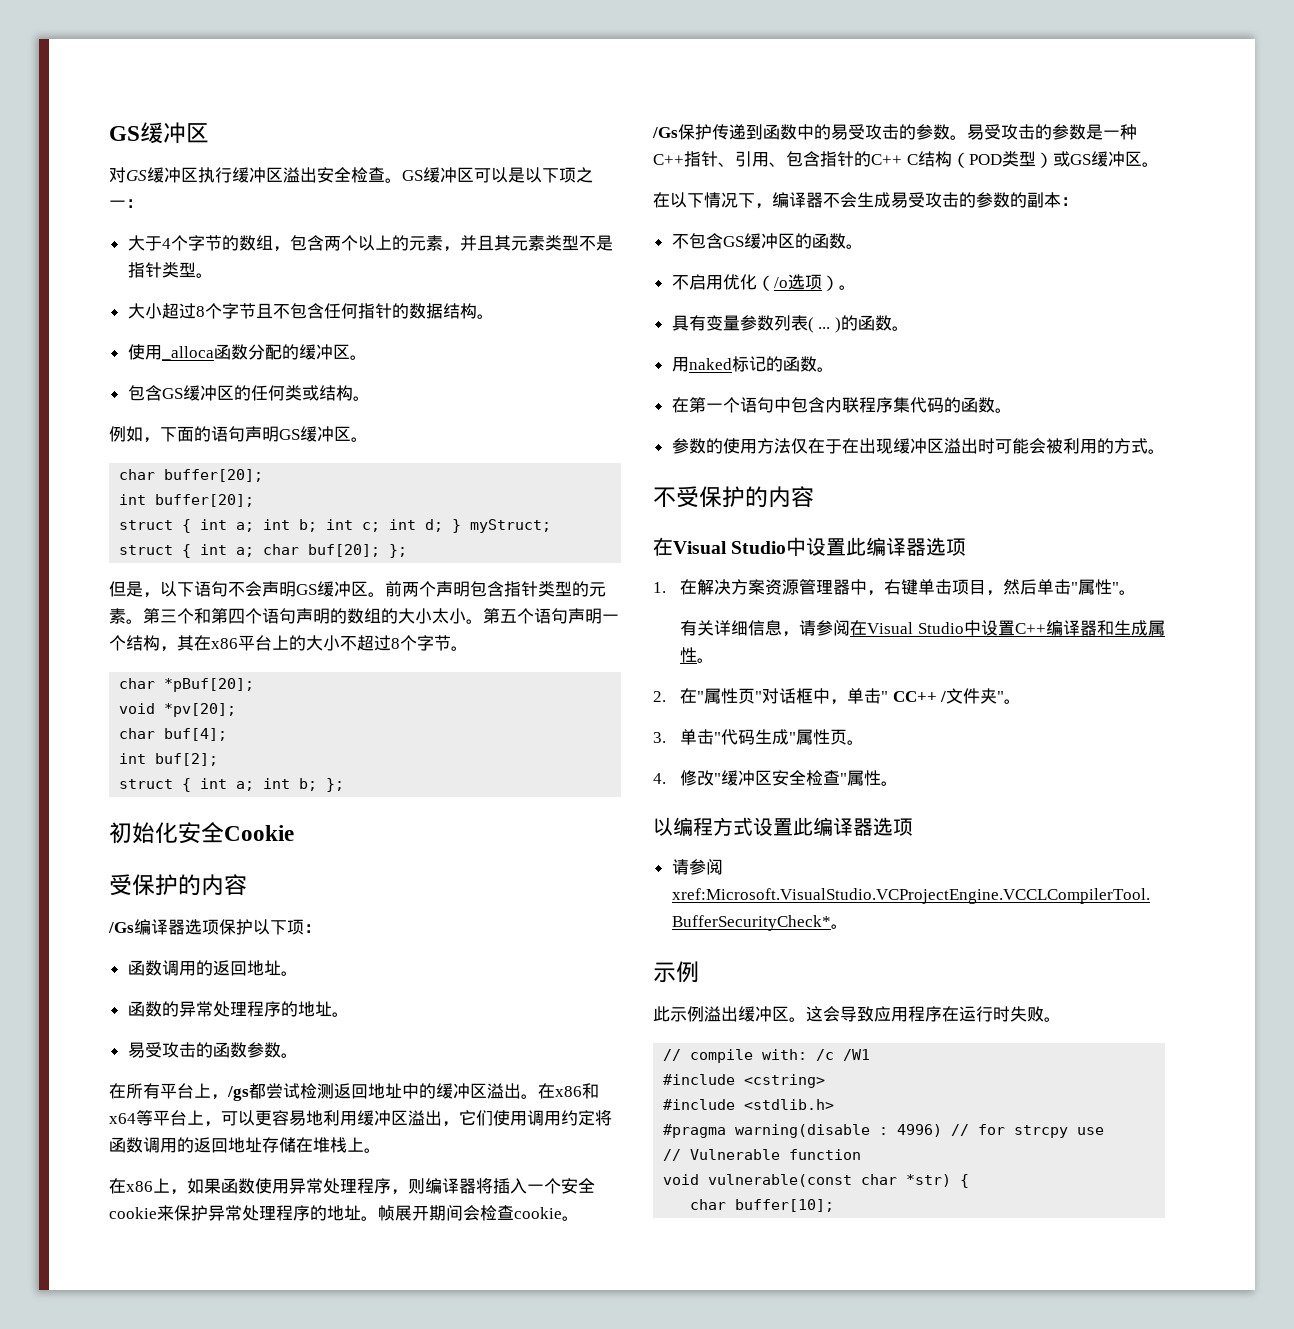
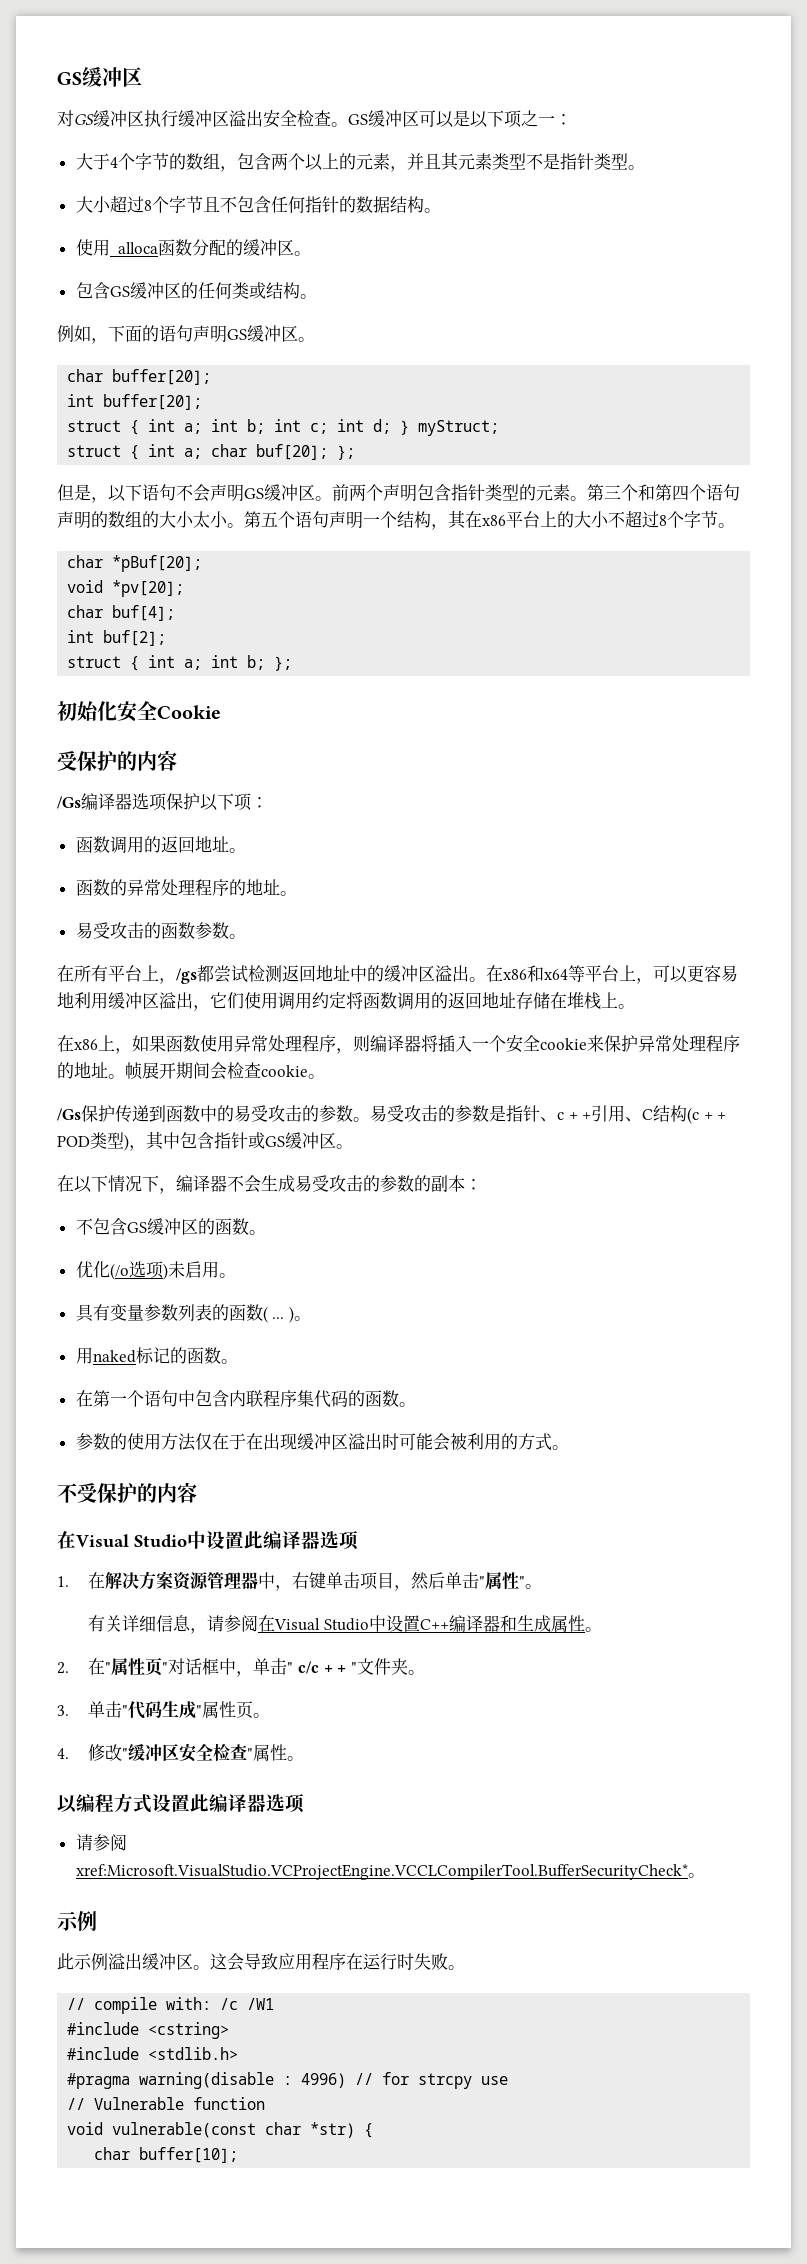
[1103,124,1137,140] [653,151,1053,168] 一种C++指针、引用、包含指针的C++ C结构（POD类型） -> [506,1105,727,1124] [57,1131,248,1151] 指针、c + +引用、C结构(c + + POD类型)，其中包含指针
[671,274,839,291] 不启用优化（/o选项） -> [75,1261,219,1280] 优化(/o选项)未启用
(808, 323) none -> [211,1304,263,1321] 的函数
[840,315,892,331] 的函数 -> (294, 1314) none
[892,688,1005,704] CC++ /文件夹" -> [298,1658,408,1675] c/c + + "文件夹

